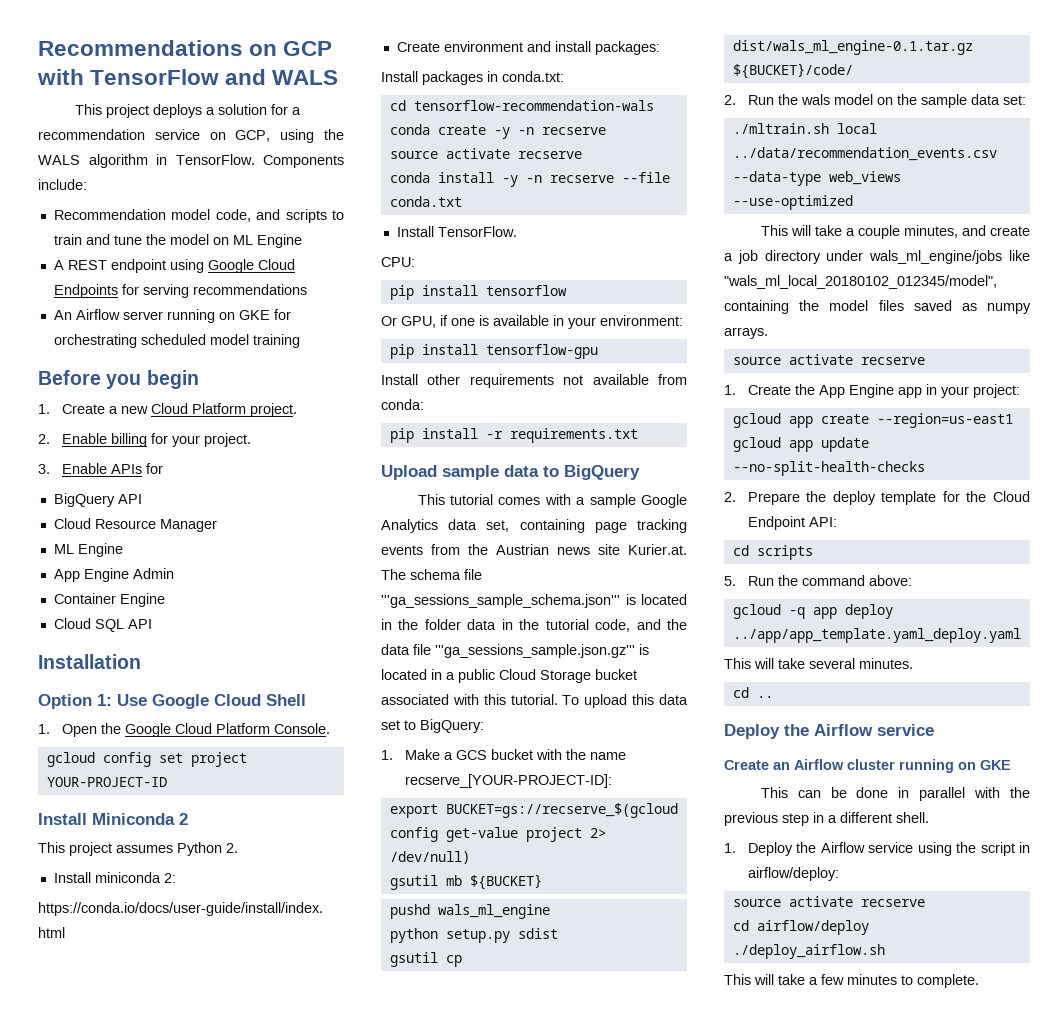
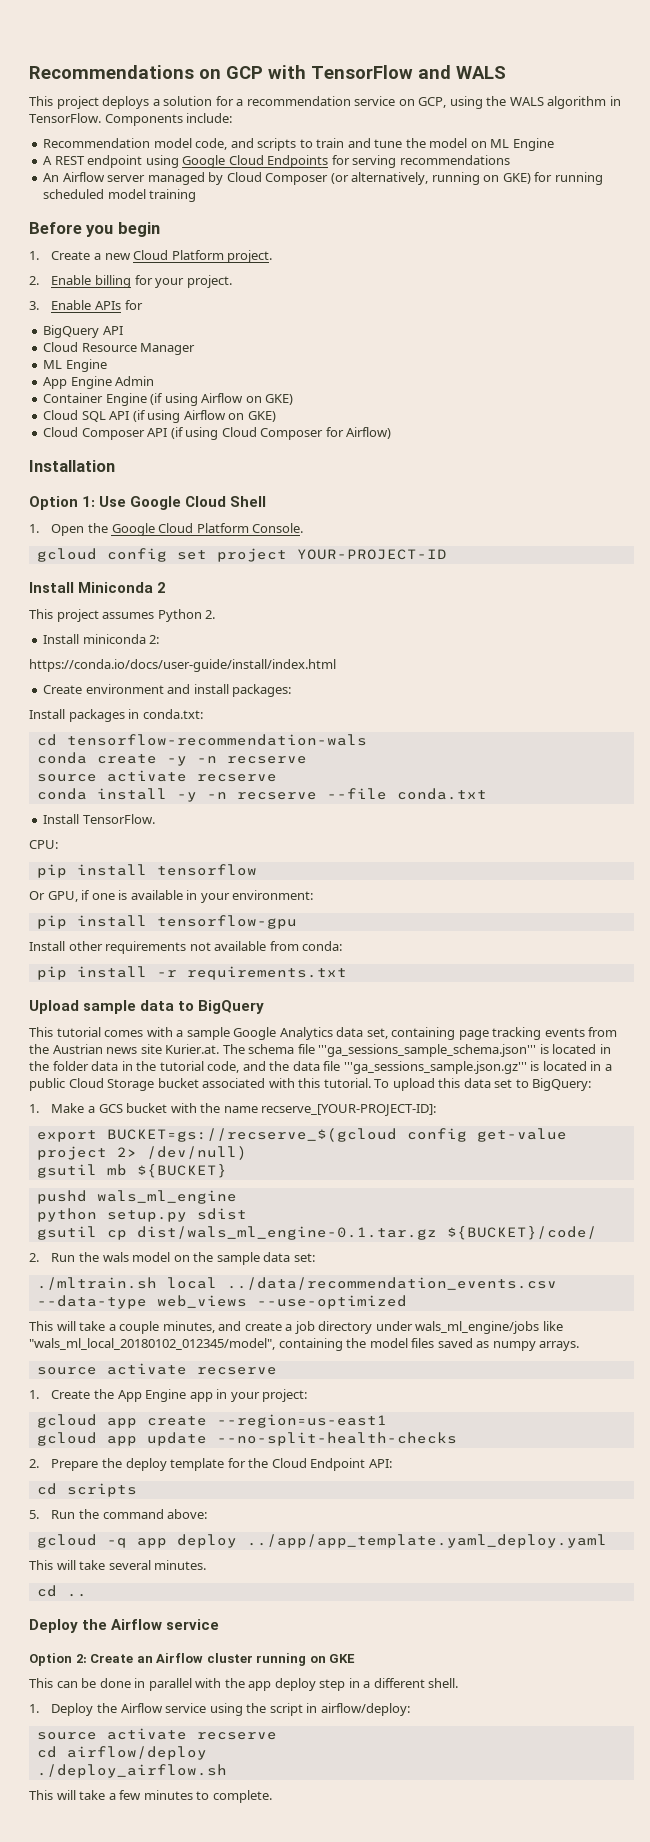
[166,309,291,323] [53,334,137,348] running on GKE for orchestrating -> [147,172,603,185] managed by Cloud Composer (or alternatively, running on GKE) for running
[53,618,152,632] // Cloud SQL API -> [150,393,294,406] [43,410,276,423] [43,427,392,440] (if using Airflow on GKE) // Cloud SQL API (if using Airflow on GKE) // Cloud Composer API (if using Cloud Composer for Airflow)
(934, 730) none -> [29,1653,87,1666] Option 2:
[724,812,778,826] previous -> [248,1678,316,1691] app deploy

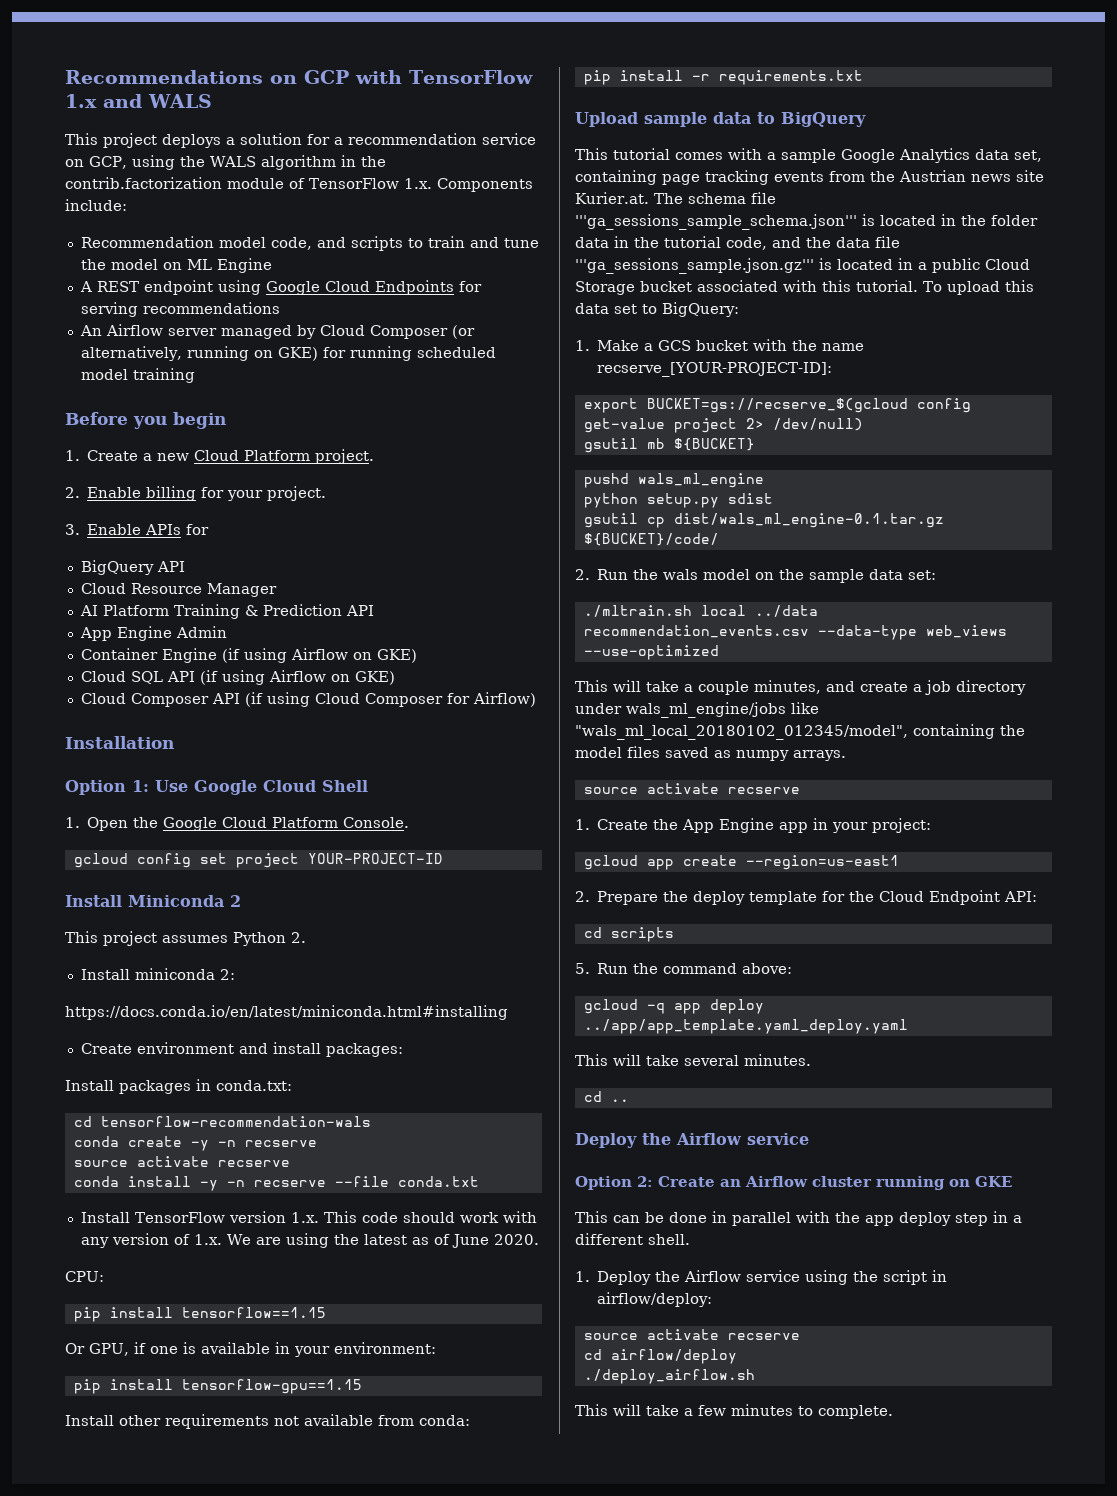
(413, 72) none -> [65,94,97,108] 1.x
[29,113,101,123] TensorFlow. -> [360,156,386,167] [65,177,432,189] the contrib.factorization module of TensorFlow 1.x.
[43,359,107,372] ML Engine -> [79,604,374,619] AI Platform Training & Prediction API
[29,659,336,672] https://conda.io/docs/user-guide/install/index.html -> [65,1005,508,1020] https://docs.conda.io/en/latest/miniconda.html#installing
[82,814,155,824] TensorFlow. -> [134,1211,537,1223] [80,1233,539,1248] TensorFlow version 1.x. This code should work with any version of 1.x. We are using the latest as of June 2020.
[156,864,257,876] tensorflow -> [181,1307,326,1318] tensorflow==1.15
[156,915,297,929] tensorflow-gpu -> [181,1379,362,1394] tensorflow-gpu==1.15
[226,1277,557,1290] ../data/recommendation_events.csv -> [754,605,818,617] [583,625,809,638] ../data recommendation_events.csv
[36,1432,457,1446] // gcloud app update --no-split-health-checks -> (899, 862) none

